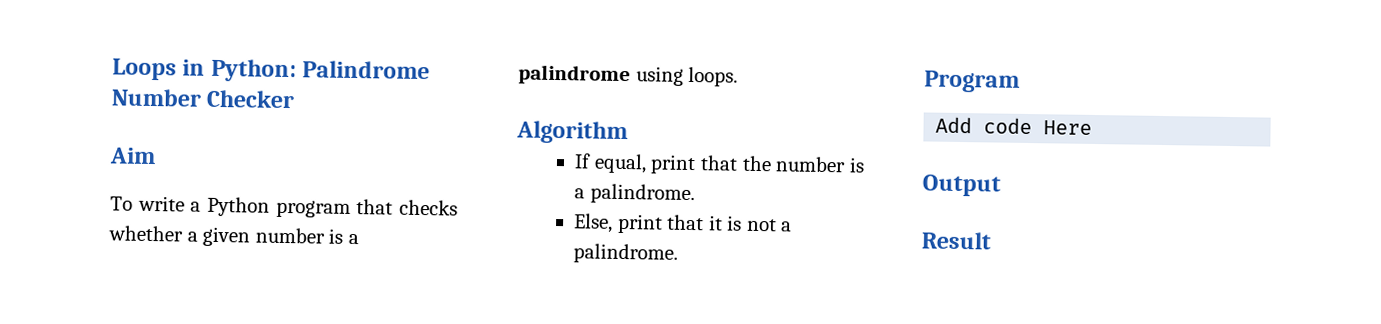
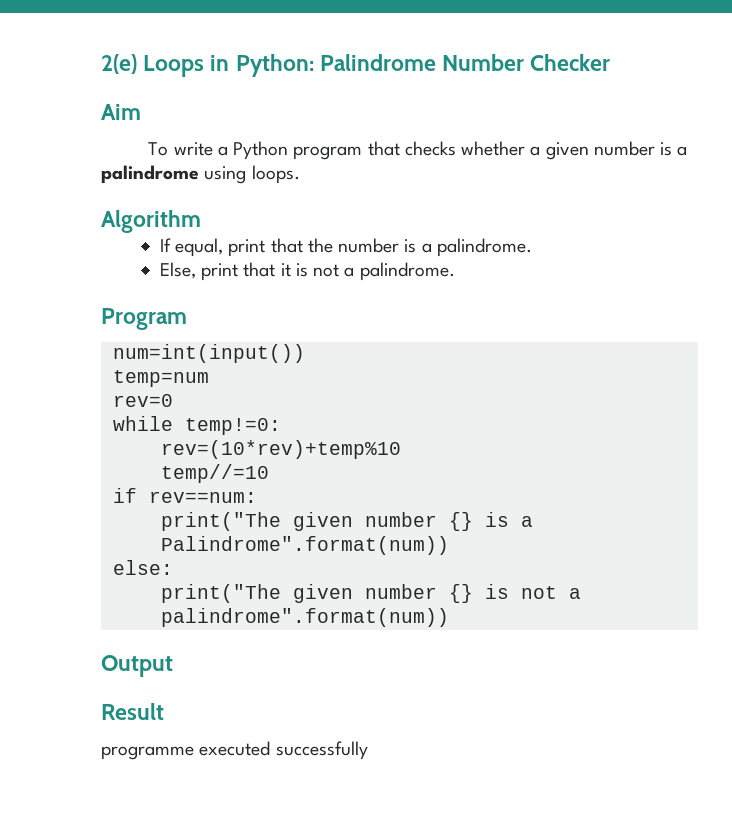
(112, 69) none -> [101,54,137,74] 2(e)
[935,116,1093,135] Add code Here -> [112,344,305,363] [112,370,209,387] [112,394,173,407] [112,416,281,435] [160,440,401,459] [160,464,269,483] [112,488,257,503] [160,512,533,531] [160,536,449,555] [112,560,173,575] [160,584,581,603] [160,608,449,627] num=int(input()) // temp=num // rev=0 // while temp!=0: // rev=(10*rev)+temp%10 // temp//=10 // if rev==num: // print("The given number {} is a Palindrome".format(num)) // else: // print("The given number {} is not a palindrome".format(num))
(991, 240) none -> [101,741,368,760] // programme executed successfully

